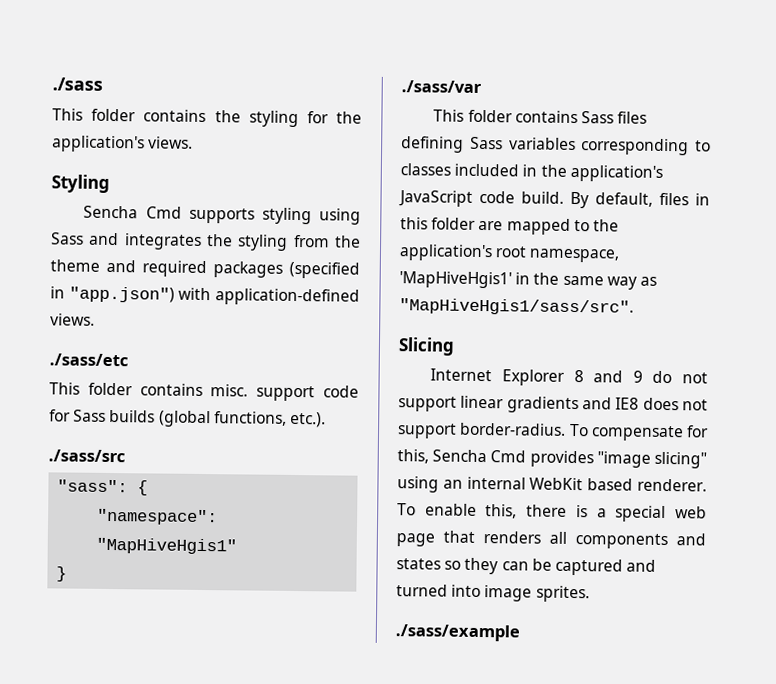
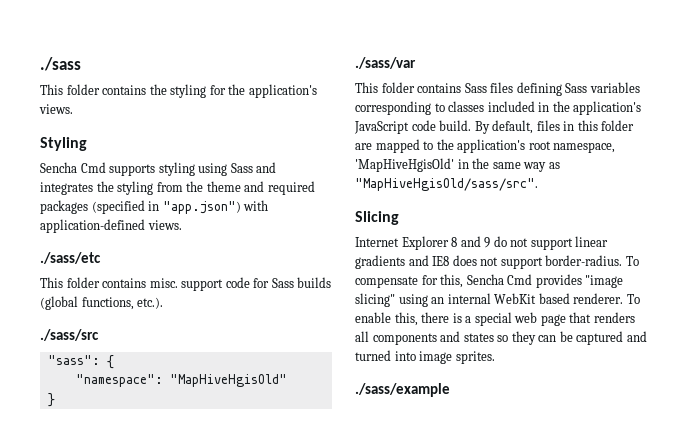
[96,537,238,555] "MapHiveHgis1" -> [169,374,287,387] "MapHiveHgisOld"
[399,271,512,289] 'MapHiveHgis1' -> [355,158,454,172] 'MapHiveHgisOld'
[399,298,634,316] "MapHiveHgis1/sass/src". -> [355,178,538,191] "MapHiveHgisOld/sass/src".

